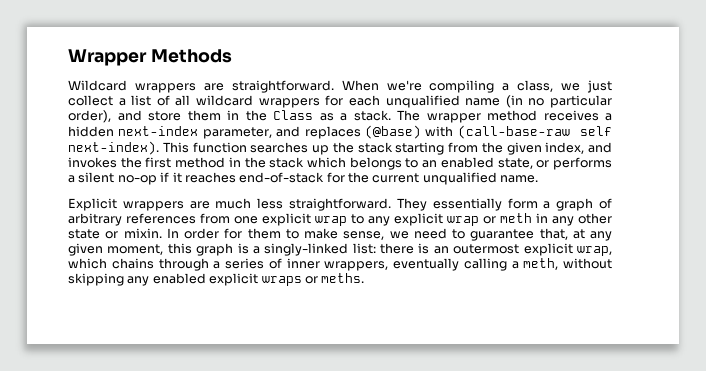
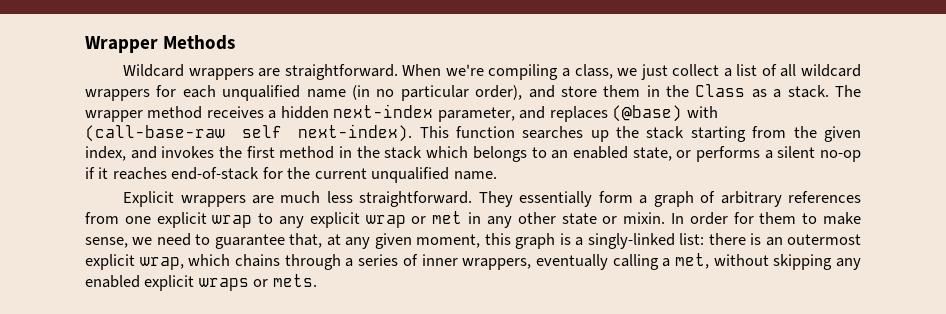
[500,213,532,223] meth -> [432,211,463,224] met
[523,258,559,270] meth, -> [674,253,709,269] met,
[321,273,365,283] meths. -> [272,274,317,287] mets.

